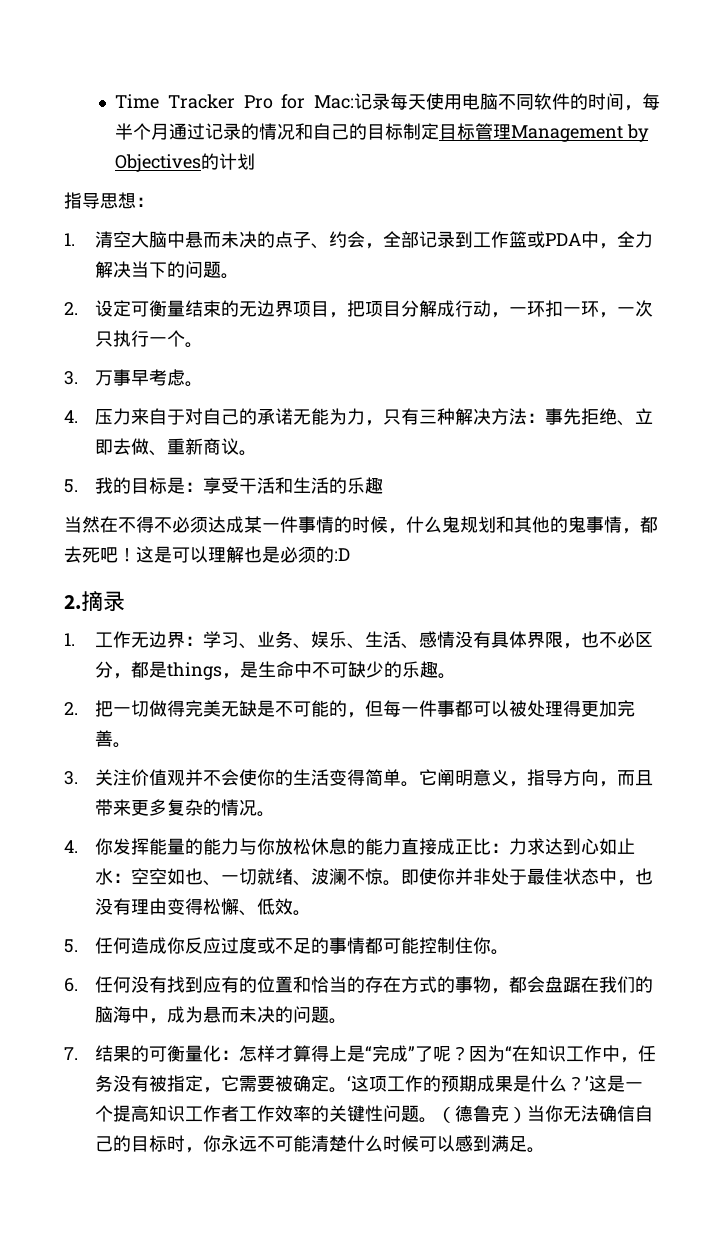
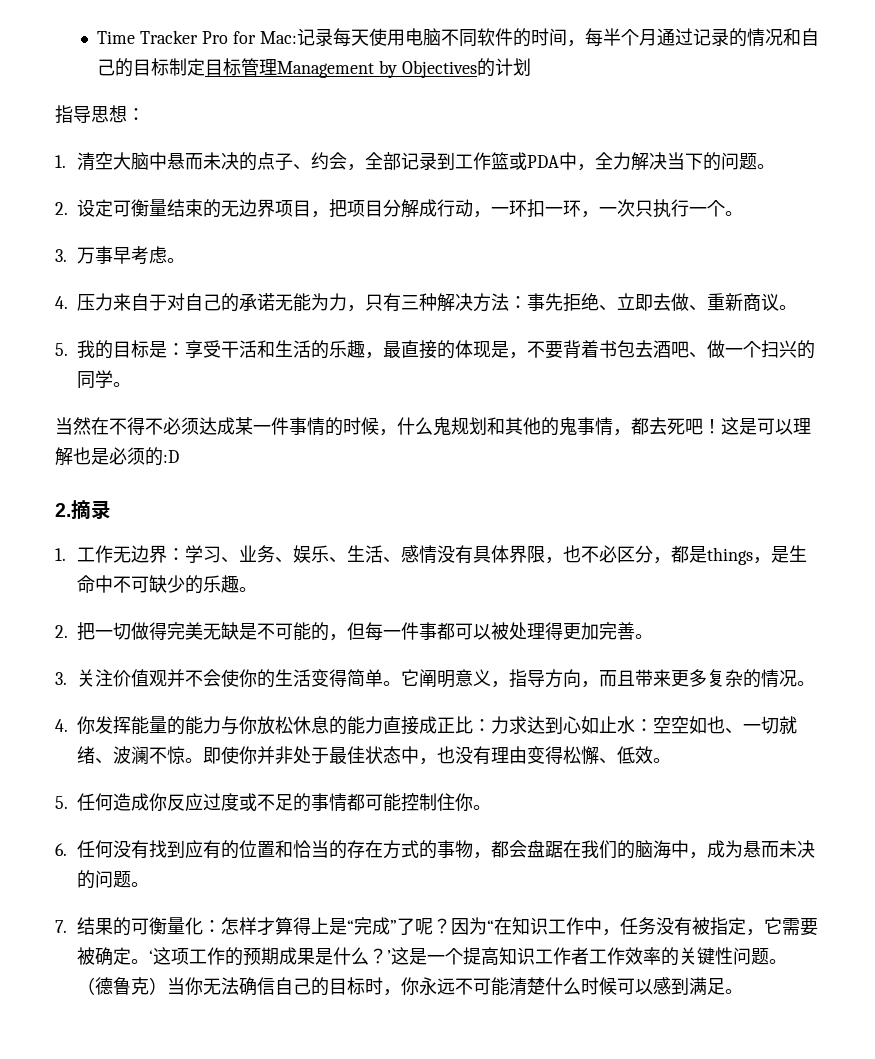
(384, 485) none -> [365,340,816,359] [77,370,132,389] ，最直接的体现是，不要背着书包去酒吧、做一个扫兴的同学。

